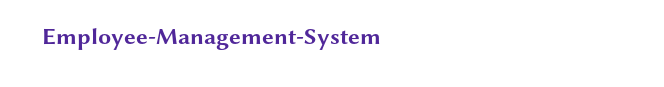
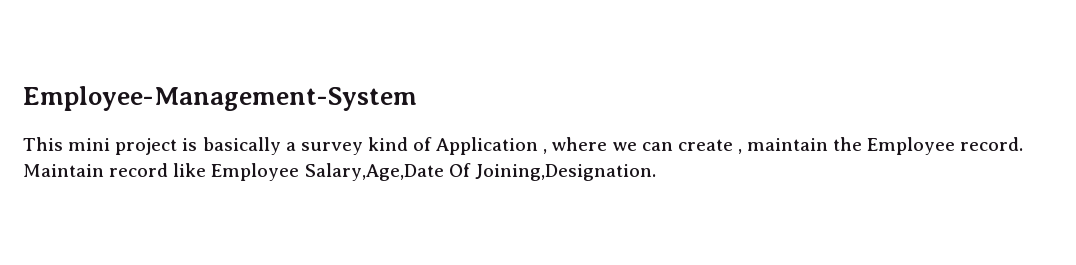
(381, 39) none -> [23,137,1024,155] [23,163,656,181] // This mini project is basically a survey kind of Application , where we can create , maintain the Employee record. Maintain record like Employee Salary,Age,Date Of Joining,Designation.

